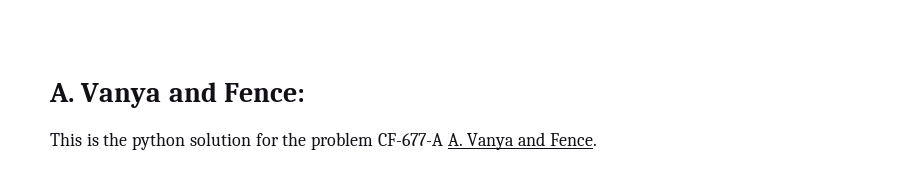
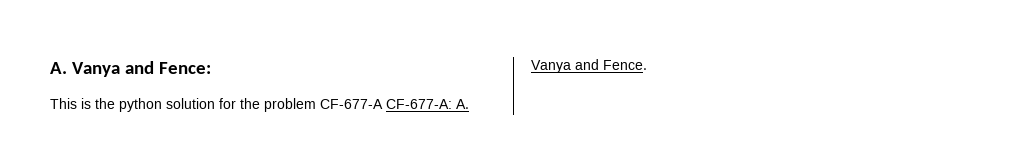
(443, 139) none -> [386,99,452,109] CF-677-A:

